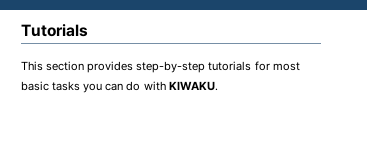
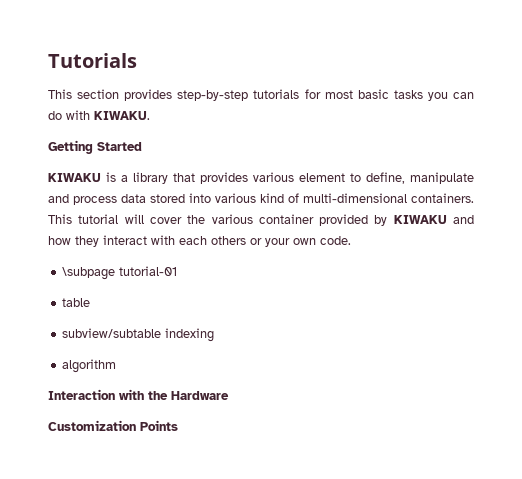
(218, 86) none -> [48,140,142,154] [48,172,474,184] [48,193,474,205] [48,214,475,226] [48,235,351,247] [62,266,178,280] [62,298,91,307] [62,328,215,342] [62,359,117,373] [48,389,229,400] [48,420,178,431] // Getting Started // KIWAKU is a library that provides various element to define, manipulate and process data stored into various kind of multi-dimensional containers. This tutorial will cover the various container provided by KIWAKU and how they interact with each others or your own code. // \subpage tutorial-01 // table // subview/subtable indexing // algorithm // Interaction with the Hardware // Customization Points

